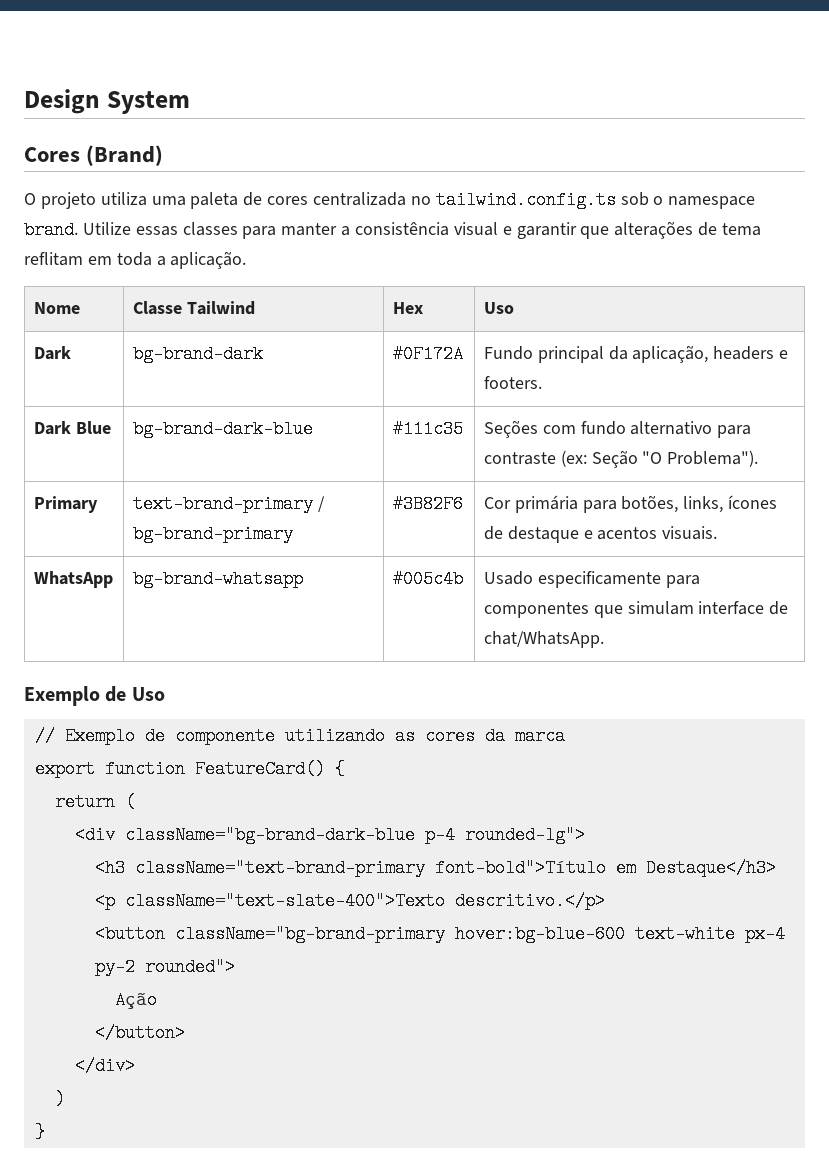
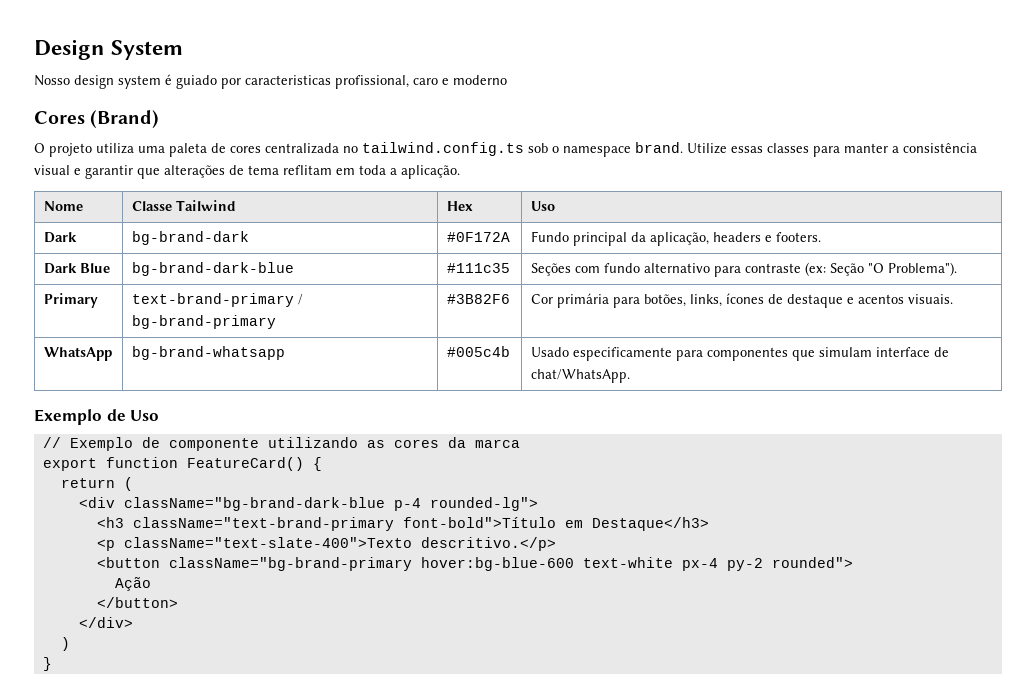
(190, 102) none -> [34,74,507,89] // Nosso design system é guiado por caracteristicas profissional, caro e moderno

